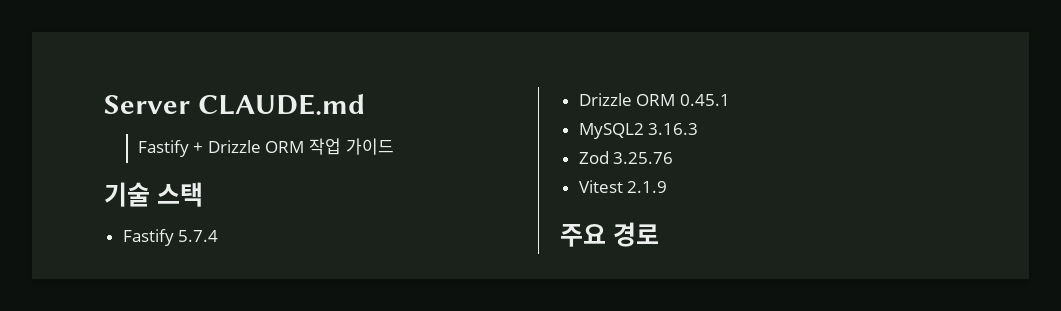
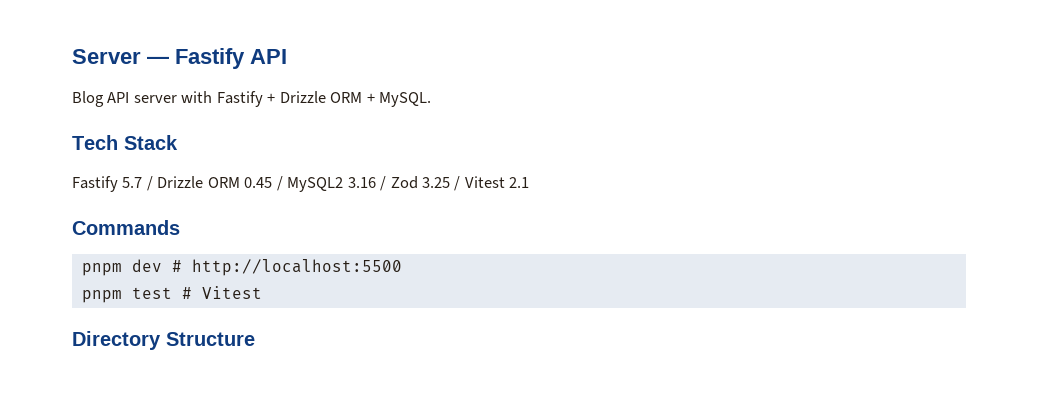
[197,94,365,115] [137,138,394,157] [104,182,203,207] [122,229,219,246] [578,93,730,106] [578,123,699,139] [578,151,674,164] [578,180,668,193] [560,222,659,247] CLAUDE.md // Fastify + Drizzle ORM 작업 가이드 // 기술 스택 // Fastify 5.7.4 // Drizzle ORM 0.45.1 // MySQL2 3.16.3 // Zod 3.25.76 // Vitest 2.1.9 // 주요 경로 -> [147,48,287,69] [72,91,432,107] [72,135,178,150] [72,176,530,192] [72,220,180,235] [81,259,402,276] [81,286,262,303] [72,331,255,350] — Fastify API // Blog API server with Fastify + Drizzle ORM + MySQL. // Tech Stack // Fastify 5.7 / Drizzle ORM 0.45 / MySQL2 3.16 / Zod 3.25 / Vitest 2.1 // Commands // pnpm dev # http://localhost:5500 // pnpm test # Vitest // Directory Structure

